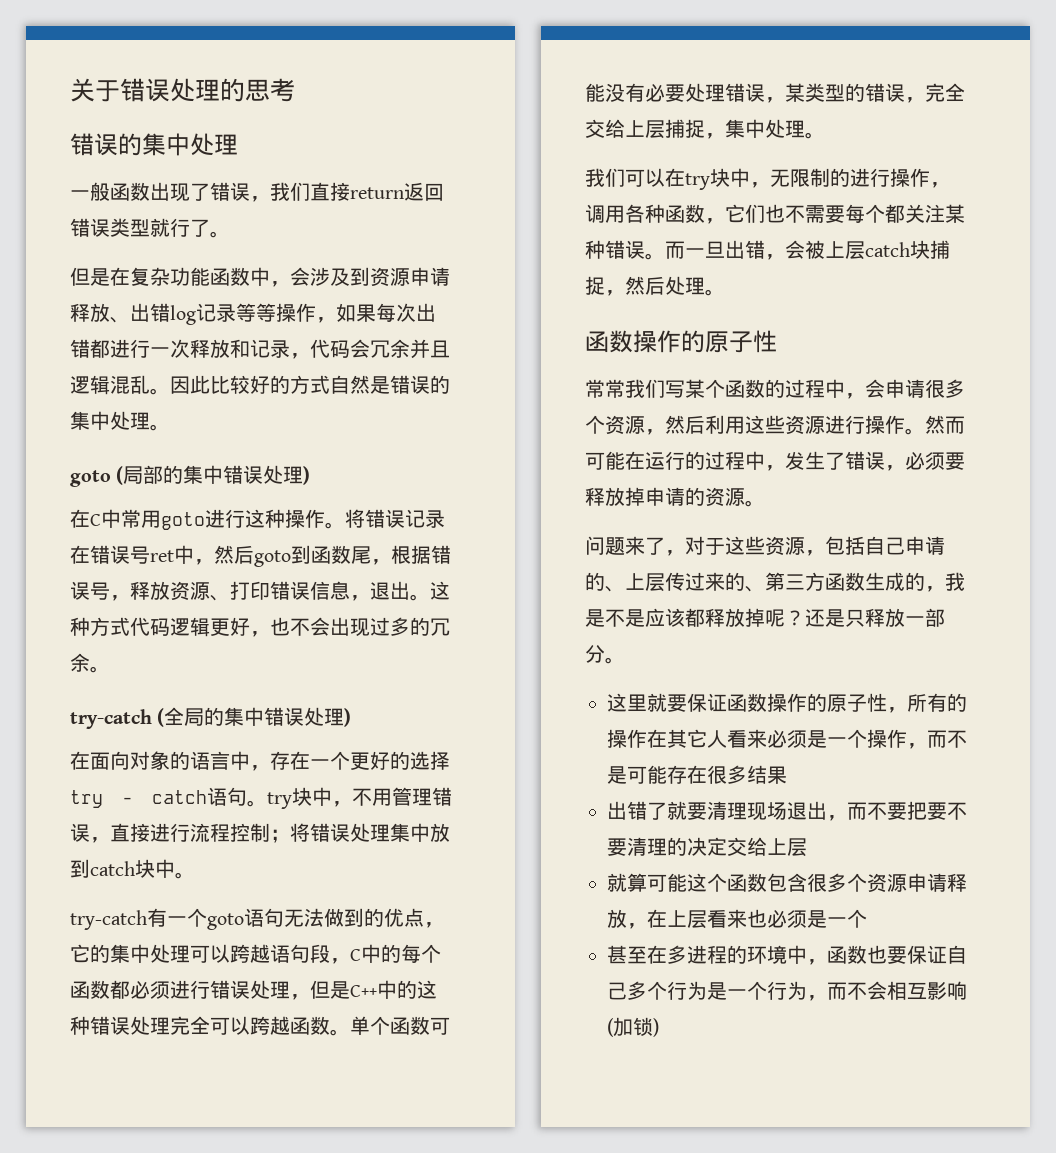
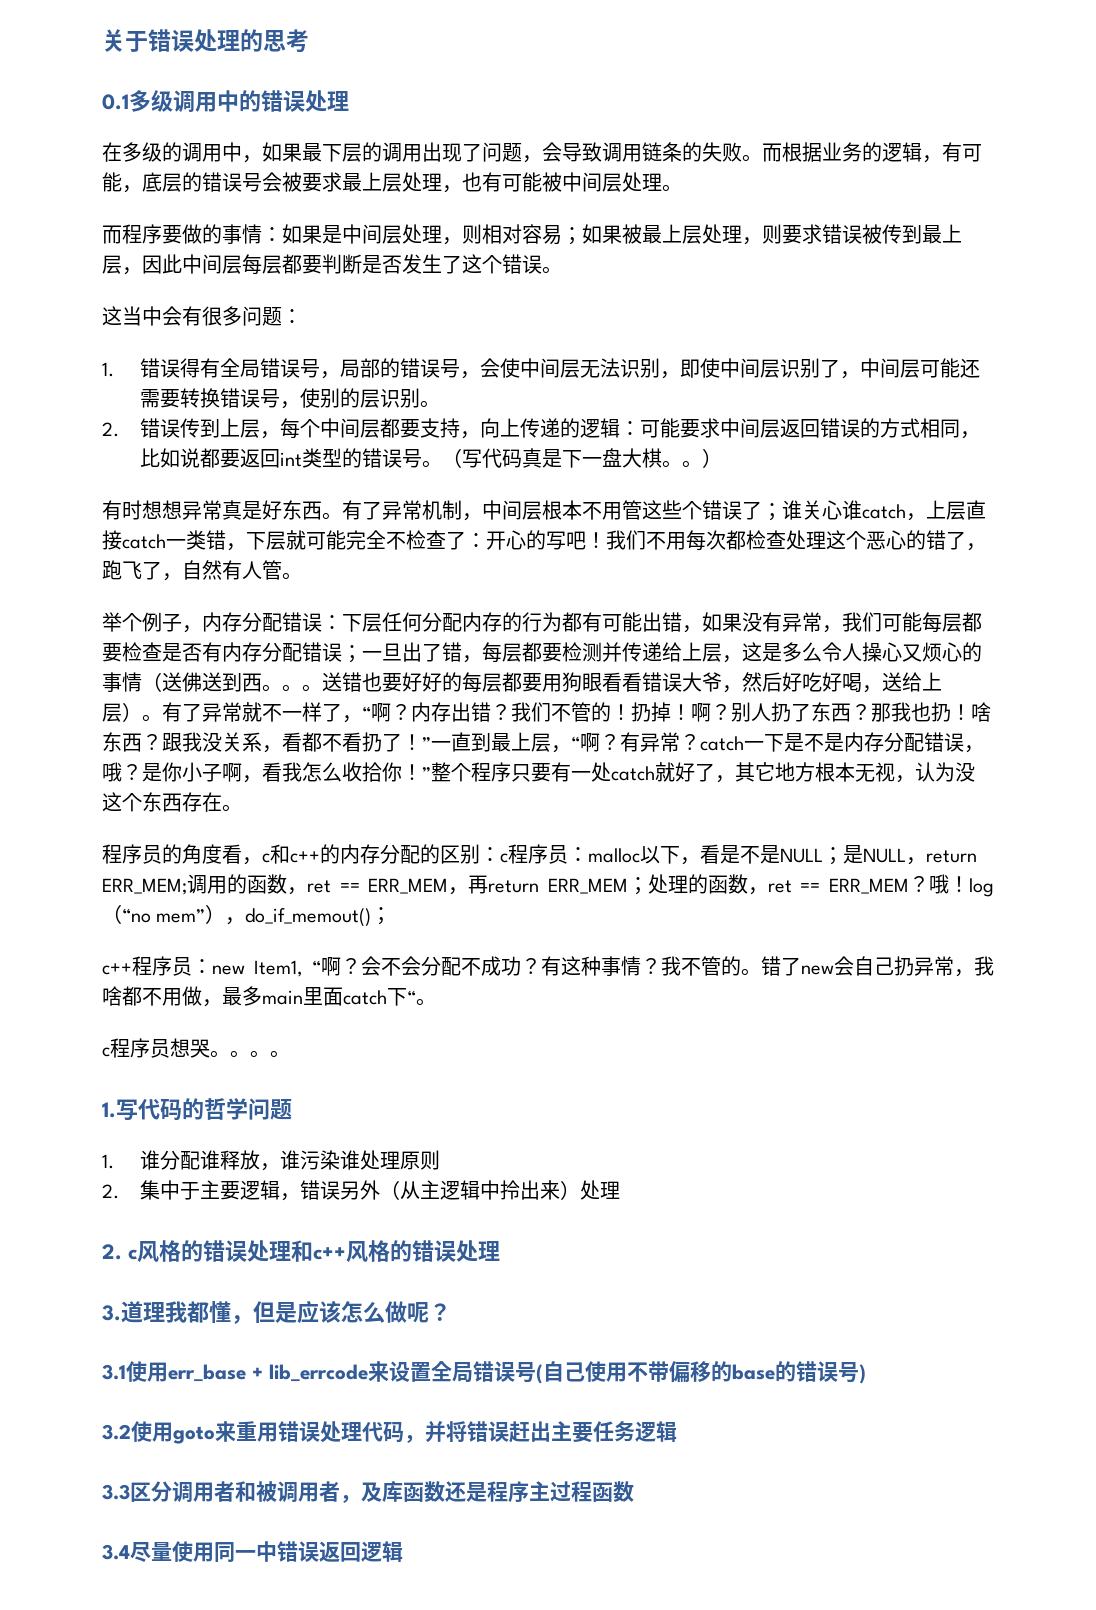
[70,133,238,156] [70,182,444,202] [70,218,230,238] [70,267,450,287] [70,303,436,325] [70,339,450,359] [70,375,450,395] [70,411,170,431] [70,465,311,487] [70,509,445,530] [70,545,451,567] [70,581,450,601] [70,617,450,637] [70,653,110,673] [70,707,352,729] [70,751,450,771] [70,787,452,809] [70,823,450,843] [70,859,195,879] [70,908,444,930] [70,944,441,964] [70,980,437,1000] [70,1016,450,1036] [585,83,965,103] [585,119,825,139] [585,168,950,190] [585,204,965,224] [585,240,950,260] [585,276,725,296] [585,330,777,353] [585,379,965,399] [585,415,965,435] [585,451,965,471] [585,487,765,507] [585,536,945,556] [585,572,965,592] [585,608,945,627] [585,644,625,664] [607,693,967,713] [607,729,967,749] [607,765,787,784] [607,801,967,821] [607,837,807,857] [607,873,967,893] [607,909,867,929] [607,945,967,965] [607,981,967,1001] [607,1017,659,1037] 错误的集中处理 // 一般函数出现了错误，我们直接return返回错误类型就行了。 // 但是在复杂功能函数中，会涉及到资源申请释放、出错log记录等等操作，如果每次出错都进行一次释放和记录，代码会冗余并且逻辑混乱。因此比较好的方式自然是错误的集中处理。 // goto (局部的集中错误处理) // 在C中常用goto进行这种操作。将错误记录在错误号ret中，然后goto到函数尾，根据错误号，释放资源、打印错误信息，退出。这种方式代码逻辑更好，也不会出现过多的冗余。 // try-catch (全局的集中错误处理) // 在面向对象的语言中，存在一个更好的选择try - catch语句。try块中，不用管理错误，直接进行流程控制；将错误处理集中放到catch块中。 // try-catch有一个goto语句无法做到的优点，它的集中处理可以跨越语句段，C中的每个函数都必须进行错误处理，但是C++中的这种错误处理完全可以跨越函数。单个函数可能没有必要处理错误，某类型的错误，完全交给上层捕捉，集中处理。 // 我们可以在try块中，无限制的进行操作，调用各种函数，它们也不需要每个都关注某种错误。而一旦出错，会被上层catch块捕捉，然后处理。 // 函数操作的原子性 // 常常我们写某个函数的过程中，会申请很多个资源，然后利用这些资源进行操作。然而可能在运行的过程中，发生了错误，必须要释放掉申请的资源。 // 问题来了，对于这些资源，包括自己申请的、上层传过来的、第三方函数生成的，我是不是应该都释放掉呢？还是只释放一部分。 // 这里就要保证函数操作的原子性，所有的操作在其它人看来必须是一个操作，而不是可能存在很多结果 // 出错了就要清理现场退出，而不要把要不要清理的决定交给上层 // 就算可能这个函数包含很多个资源申请释放，在上层看来也必须是一个 // 甚至在多进程的环境中，函数也要保证自己多个行为是一个行为，而不会相互影响(加锁) -> [102,90,349,113] [102,142,982,163] [102,172,682,193] [102,224,962,245] [102,254,562,275] [102,306,302,326] [102,358,980,379] [139,388,440,409] [102,418,980,439] [139,448,722,468] [102,500,986,521] [102,530,986,551] [102,560,302,581] [102,612,982,633] [102,642,982,663] [102,672,942,693] [102,702,991,723] [102,732,984,753] [102,762,975,783] [102,792,242,812] [102,844,977,865] [102,874,995,897] [102,904,392,927] [102,956,994,977] [102,986,436,1007] [102,1038,290,1058] [102,1098,292,1121] [102,1150,440,1171] [102,1180,620,1201] [102,1240,500,1263] [102,1300,451,1324] [102,1361,866,1384] [102,1421,677,1444] [102,1481,634,1503] [102,1541,403,1563] 0.1多级调用中的错误处理 // 在多级的调用中，如果最下层的调用出现了问题，会导致调用链条的失败。而根据业务的逻辑，有可能，底层的错误号会被要求最上层处理，也有可能被中间层处理。 // 而程序要做的事情：如果是中间层处理，则相对容易；如果被最上层处理，则要求错误被传到最上层，因此中间层每层都要判断是否发生了这个错误。 // 这当中会有很多问题： // 1.错误得有全局错误号，局部的错误号，会使中间层无法识别，即使中间层识别了，中间层可能还需要转换错误号，使别的层识别。 // 2.错误传到上层，每个中间层都要支持，向上传递的逻辑：可能要求中间层返回错误的方式相同，比如说都要返回int类型的错误号。（写代码真是下一盘大棋。。） // 有时想想异常真是好东西。有了异常机制，中间层根本不用管这些个错误了；谁关心谁catch，上层直接catch一类错，下层就可能完全不检查了：开心的写吧！我们不用每次都检查处理这个恶心的错了，跑飞了，自然有人管。 // 举个例子，内存分配错误：下层任何分配内存的行为都有可能出错，如果没有异常，我们可能每层都要检查是否有内存分配错误；一旦出了错，每层都要检测并传递给上层，这是多么令人操心又烦心的事情（送佛送到西。。。送错也要好好的每层都要用狗眼看看错误大爷，然后好吃好喝，送给上层）。有了异常就不一样了，“啊？内存出错？我们不管的！扔掉！啊？别人扔了东西？那我也扔！啥东西？跟我没关系，看都不看扔了！”一直到最上层，“啊？有异常？catch一下是不是内存分配错误，哦？是你小子啊，看我怎么收拾你！”整个程序只要有一处catch就好了，其它地方根本无视，认为没这个东西存在。 // 程序员的角度看，c和c++的内存分配的区别：c程序员：malloc以下，看是不是NULL；是NULL，return ERR_MEM;调用的函数，ret == ERR_MEM，再return ERR_MEM；处理的函数，ret == ERR_MEM？哦！log（“no mem”），do_if_memout()； // c++程序员：new Item1, “啊？会不会分配不成功？有这种事情？我不管的。错了new会自己扔异常，我啥都不用做，最多main里面catch下“。 // c程序员想哭。。。。 // 1.写代码的哲学问题 // 1.谁分配谁释放，谁污染谁处理原则 // 2.集中于主要逻辑，错误另外（从主逻辑中拎出来）处理 // 2. c风格的错误处理和c++风格的错误处理 // 3.道理我都懂，但是应该怎么做呢？ // 3.1使用err_base + lib_errcode来设置全局错误号(自己使用不带偏移的base的错误号) // 3.2使用goto来重用错误处理代码，并将错误赶出主要任务逻辑 // 3.3区分调用者和被调用者，及库函数还是程序主过程函数 // 3.4尽量使用同一中错误返回逻辑

